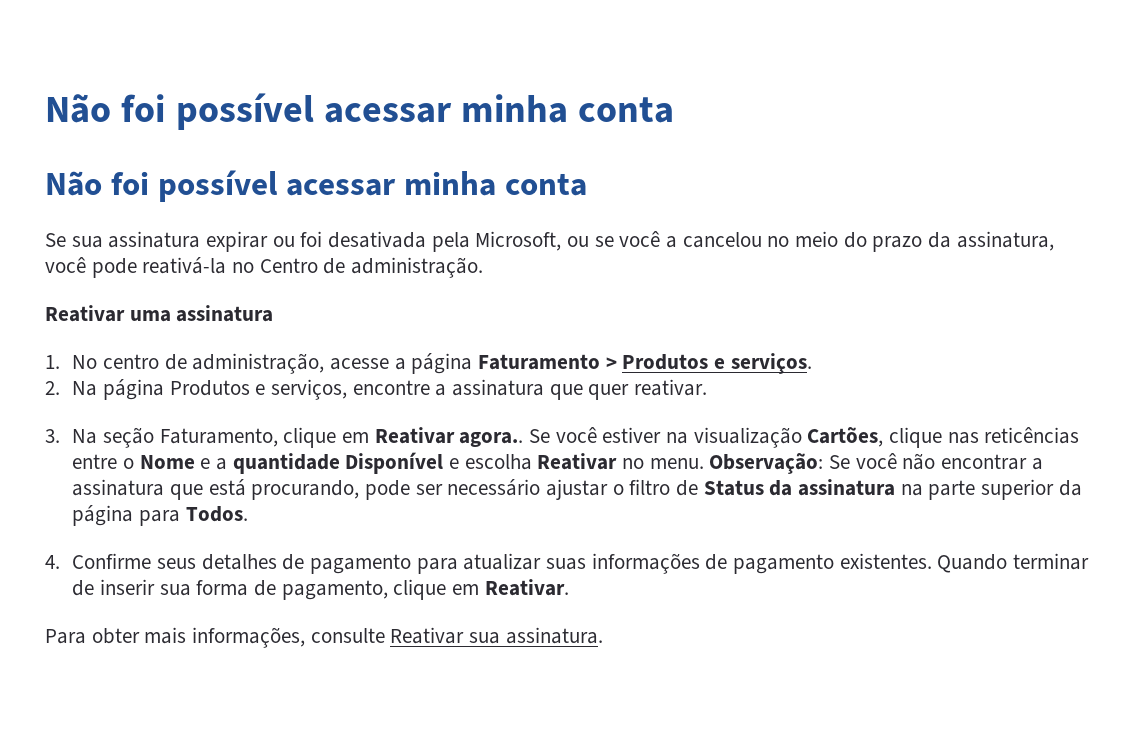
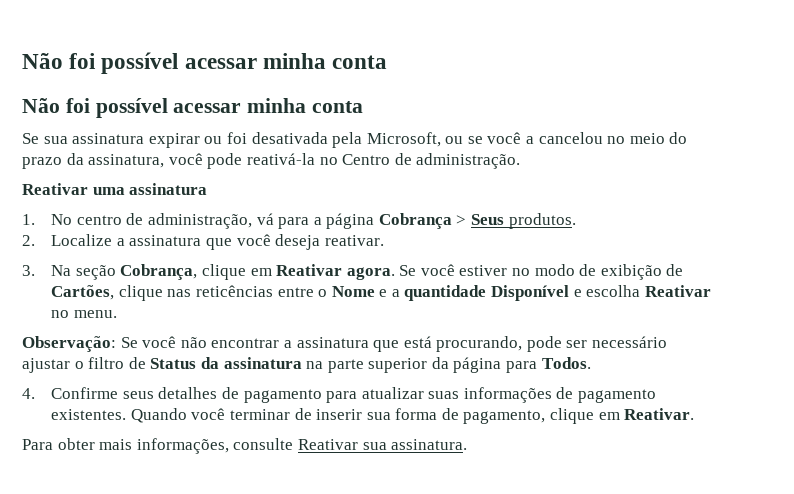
[330,353,812,374] [45,379,630,400] acesse a página Faturamento > Produtos e serviços. // 2. Na página Produtos e serviços, encontre a assinatura que quer -> [256,213,576,229] [22,234,321,250] vá para a página Cobrança > Seus produtos. // 2. Localize a assinatura que você deseja
[159,428,278,447] Faturamento, -> [120,264,198,280] Cobrança,
[459,432,524,447] agora.. -> [346,267,395,280] agora.
[666,427,802,448] na visualização -> [512,264,684,280] no modo de exibição de
(704, 463) none -> (117, 314) //
(1008, 563) none -> [191,408,226,420] você

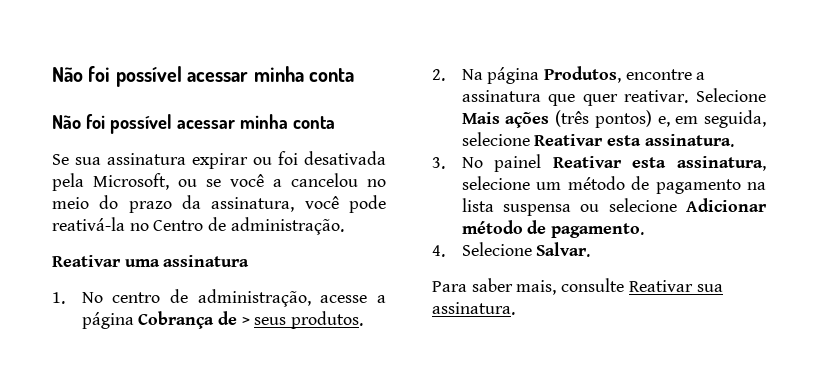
[256,213,310,229] vá para -> [320,295,368,303] acesse
[456,214,505,225] > Seus -> [217,311,287,325] de > seus
[51,234,321,250] Localize a assinatura que você deseja -> [461,66,706,84] [461,90,618,106] Na página Produtos, encontre a assinatura que quer
[22,264,684,280] [51,285,711,301] [51,310,117,318] [22,336,668,352] [22,357,591,373] [22,387,657,403] [51,408,695,424] [22,438,229,454] // 3. Na seção Cobrança, clique em Reativar agora. Se você estiver no modo de exibição de Cartões, clique nas reticências entre o Nome e a quantidade Disponível e escolha Reativar no menu. // Observação: Se você não encontrar a assinatura que está procurando, pode ser necessário ajustar o filtro de Status da assinatura na parte superior da página para Todos. // 4. Confirme seus detalhes de pagamento para atualizar suas informações de pagamento existentes. Quando você terminar de inserir sua forma de pagamento, clique em Reativar. // Para obter mais informações, -> [696,88,766,102] [461,110,766,128] [461,132,734,147] [432,154,766,172] [461,176,766,194] [461,198,767,216] [461,220,644,238] [432,242,591,257] [432,278,557,295] Selecione Mais ações (três pontos) e, em seguida, selecione Reativar esta assinatura. // 3. No painel Reativar esta assinatura, selecione um método de pagamento na lista suspensa ou selecione Adicionar método de pagamento. // 4. Selecione Salvar. // Para saber mais,

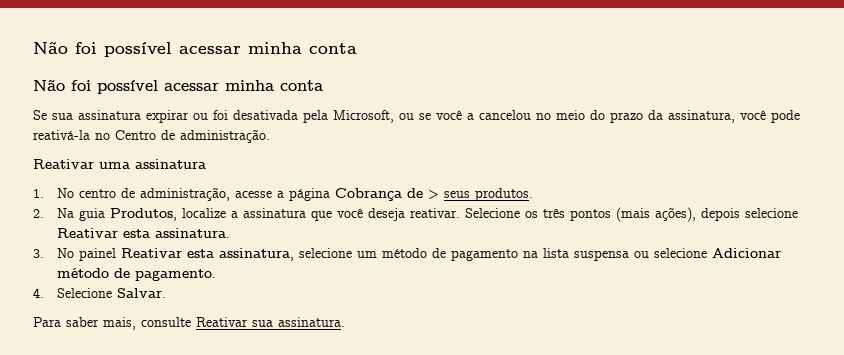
[487,66,706,84] [461,88,766,106] [461,110,766,128] página Produtos, encontre a assinatura que quer reativar. Selecione Mais ações (três pontos) e, em seguida, -> [78,207,740,222] guia Produtos, localize a assinatura que você deseja reativar. Selecione os três pontos (mais ações), depois

